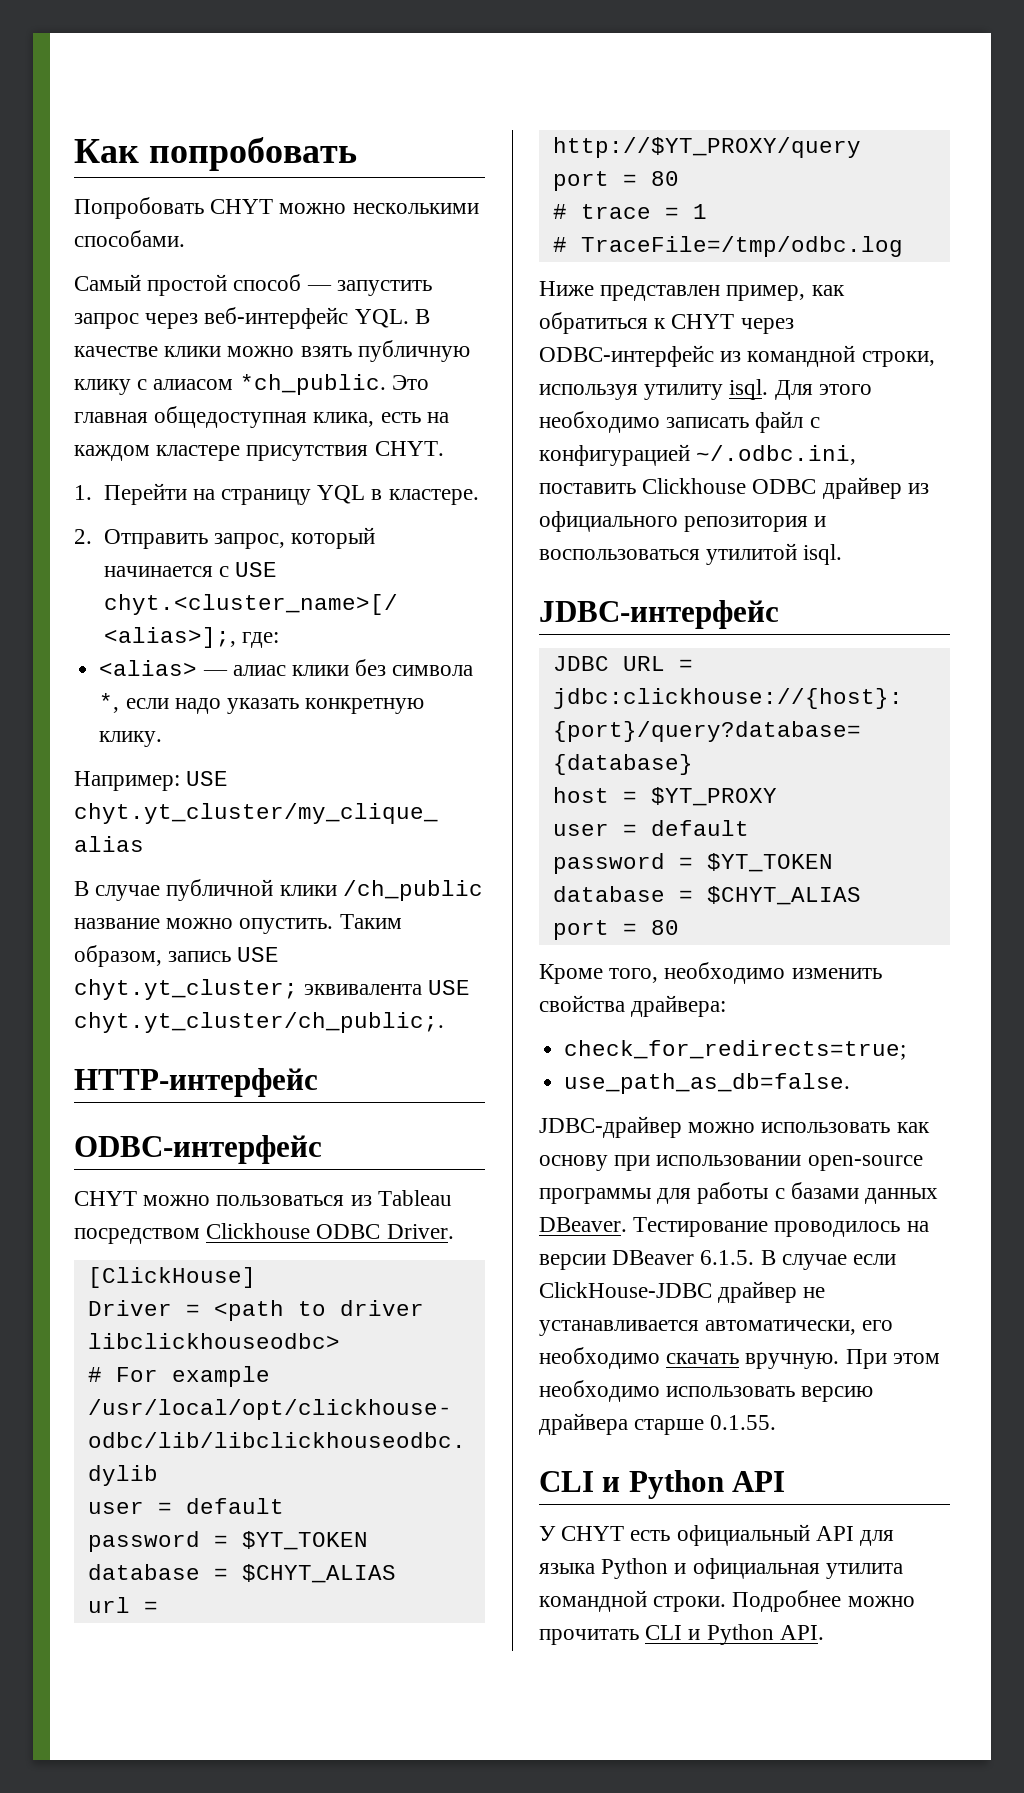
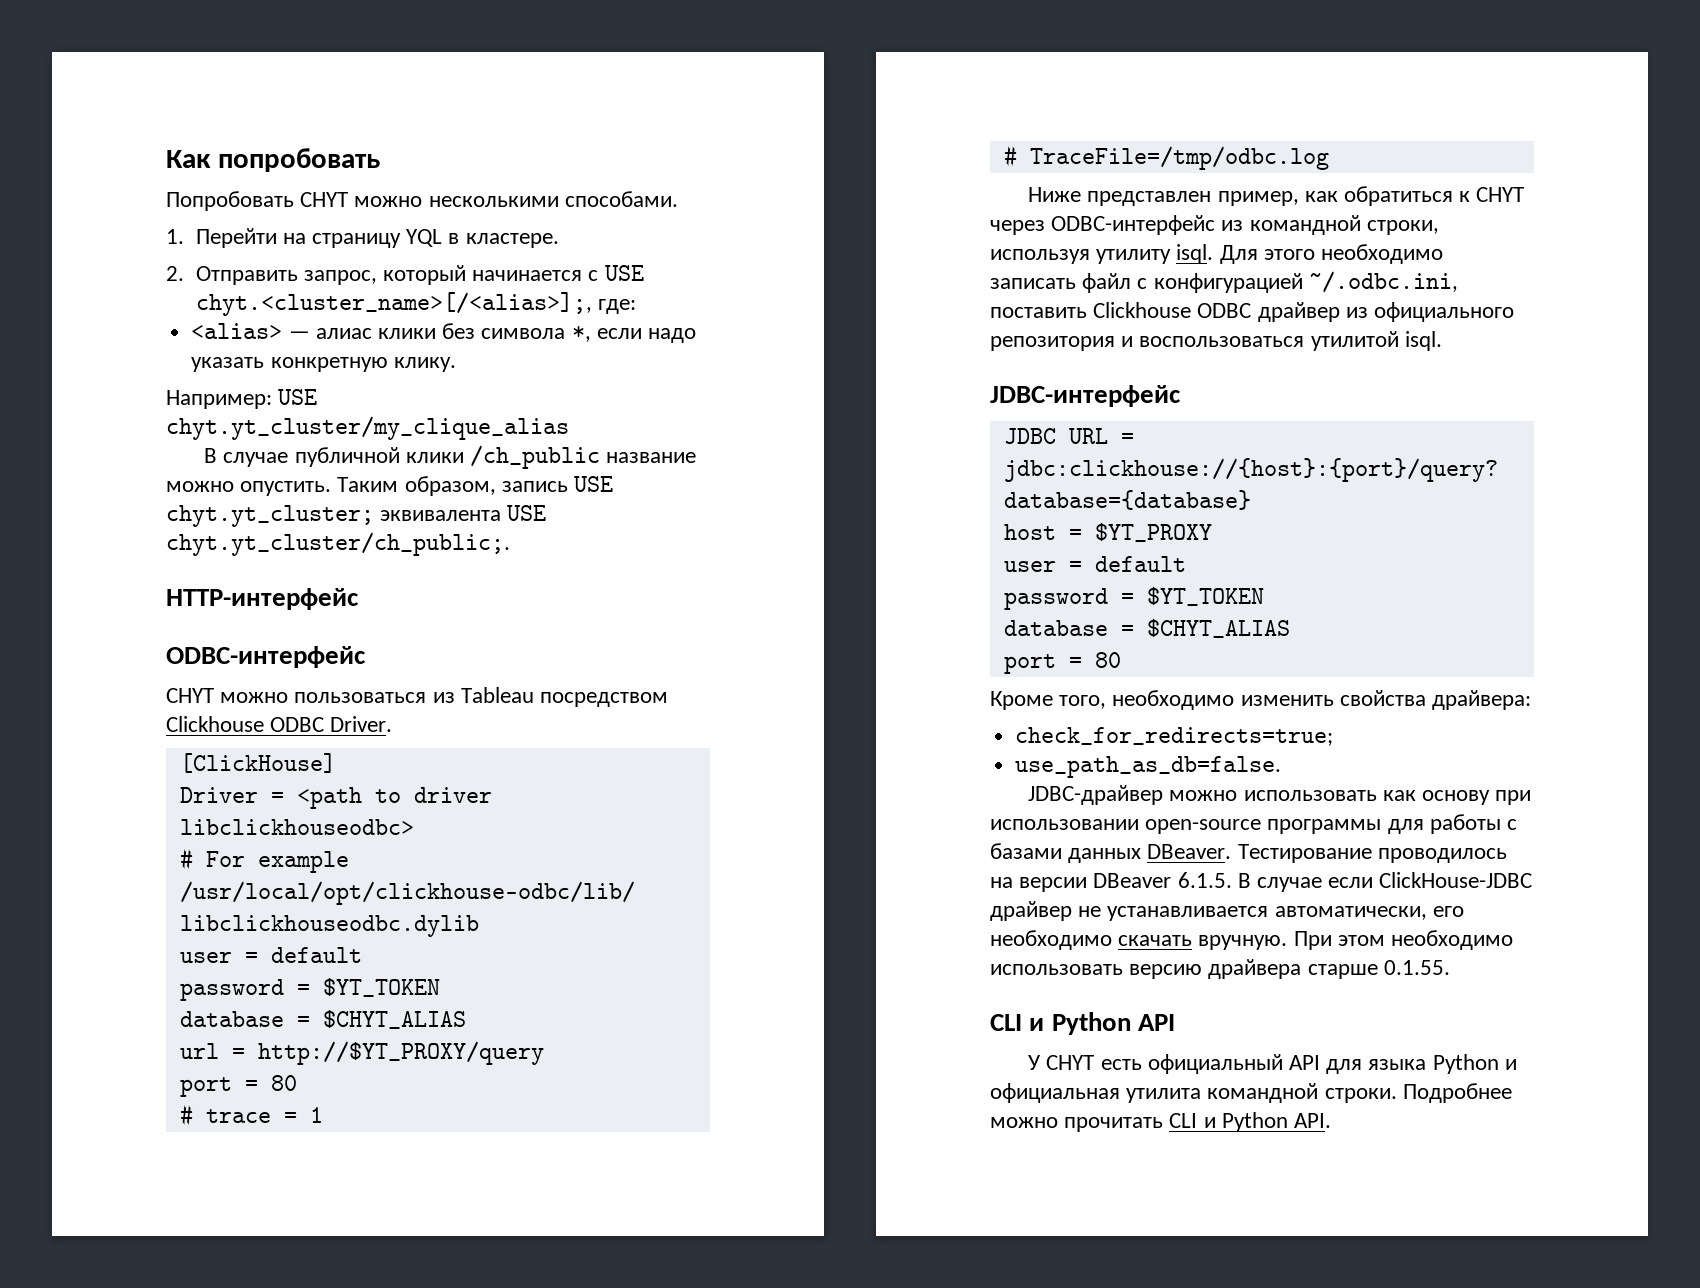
[74,274,432,296] [74,307,430,329] [74,340,470,362] [74,374,429,395] [74,406,449,428] [74,441,444,461] // Самый простой способ — запустить запрос через веб-интерфейс YQL. В качестве клики можно взять публичную клику c алиасом *ch_public. Это главная общедоступная клика, есть на каждом кластере присутствия CHYT. -> (678, 199) none

